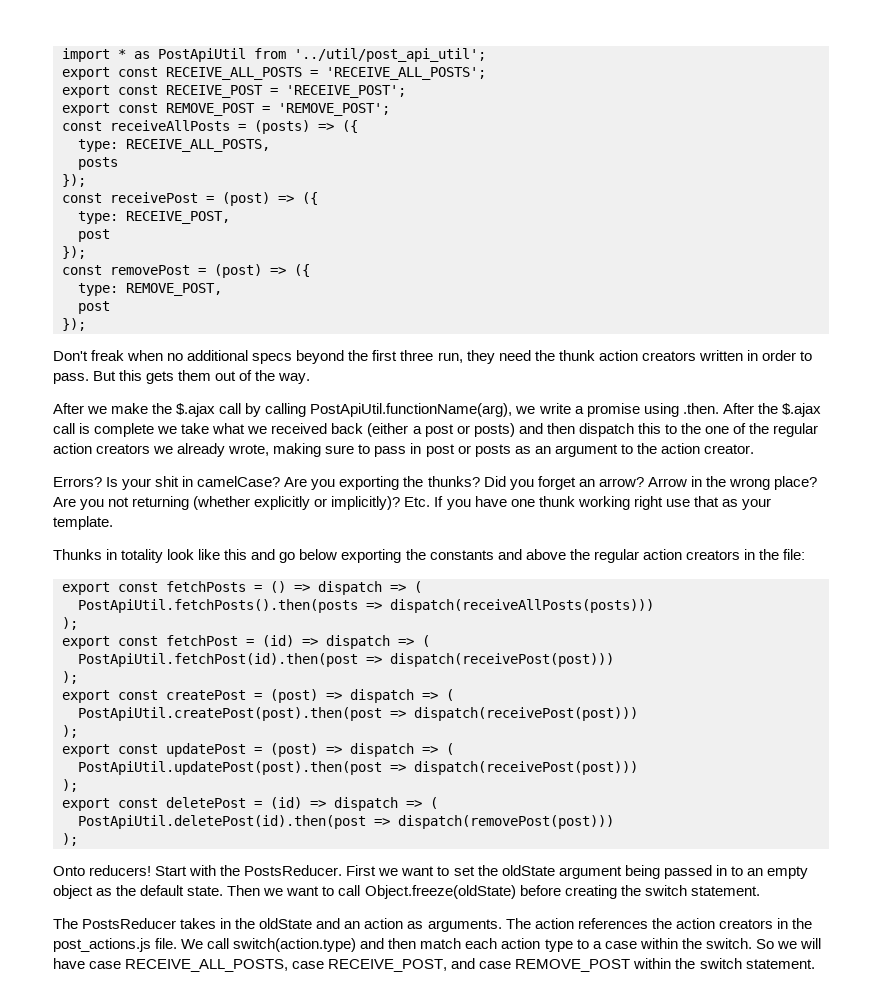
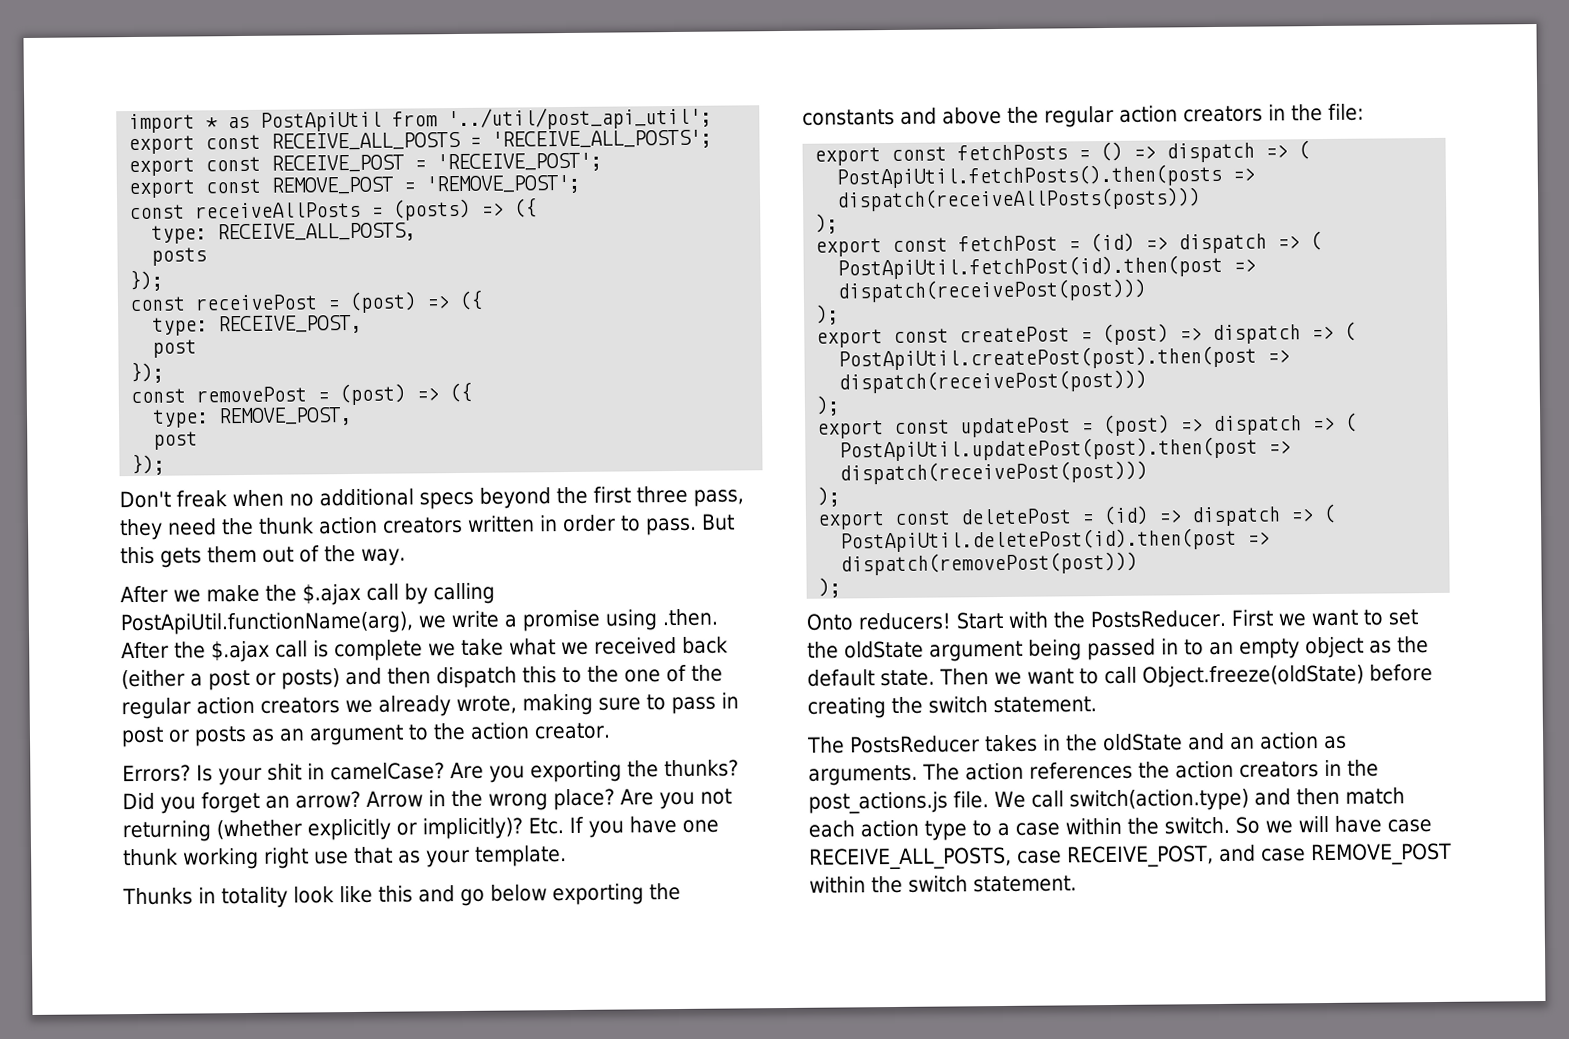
[437,352,463,363] run, -> [693,489,744,507] pass,

